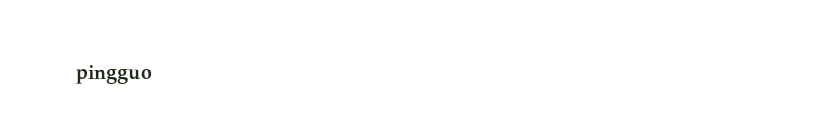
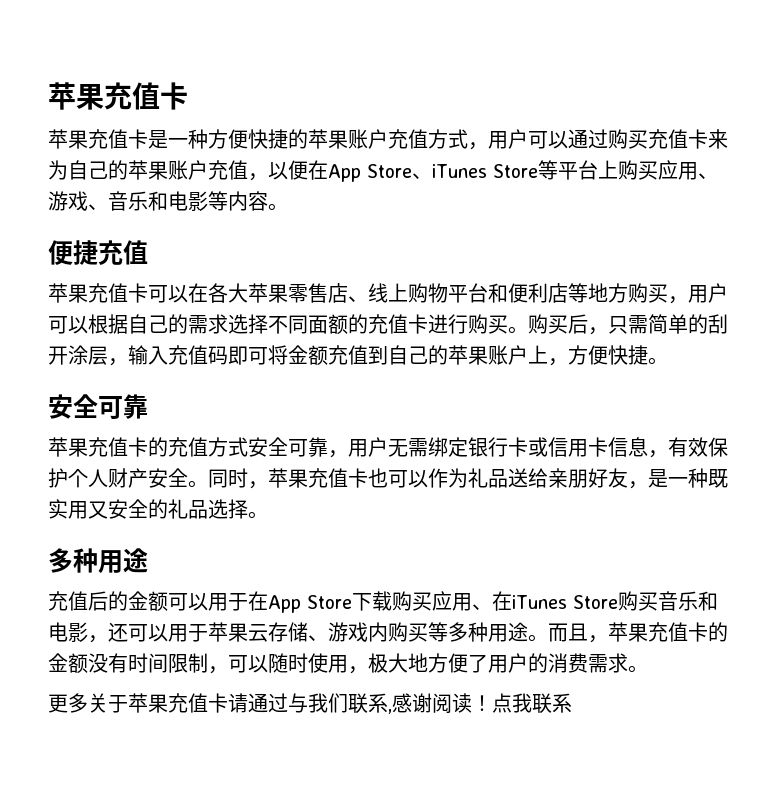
[76,65,152,84] pingguo -> [48,82,188,110] [48,129,728,150] [48,160,718,182] [48,191,288,211] [48,240,148,265] [48,283,728,304] [48,314,728,335] [48,345,668,366] [48,394,148,419] [48,437,728,458] [48,468,728,489] [48,499,268,519] [48,548,148,574] [48,591,718,613] [48,622,728,643] [48,653,648,674] [48,693,572,714] 苹果充值卡 // 苹果充值卡是一种方便快捷的苹果账户充值方式，用户可以通过购买充值卡来为自己的苹果账户充值，以便在App Store、iTunes Store等平台上购买应用、游戏、音乐和电影等内容。 // 便捷充值 // 苹果充值卡可以在各大苹果零售店、线上购物平台和便利店等地方购买，用户可以根据自己的需求选择不同面额的充值卡进行购买。购买后，只需简单的刮开涂层，输入充值码即可将金额充值到自己的苹果账户上，方便快捷。 // 安全可靠 // 苹果充值卡的充值方式安全可靠，用户无需绑定银行卡或信用卡信息，有效保护个人财产安全。同时，苹果充值卡也可以作为礼品送给亲朋好友，是一种既实用又安全的礼品选择。 // 多种用途 // 充值后的金额可以用于在App Store下载购买应用、在iTunes Store购买音乐和电影，还可以用于苹果云存储、游戏内购买等多种用途。而且，苹果充值卡的金额没有时间限制，可以随时使用，极大地方便了用户的消费需求。 // 更多关于苹果充值卡请通过与我们联系,感谢阅读！点我联系

